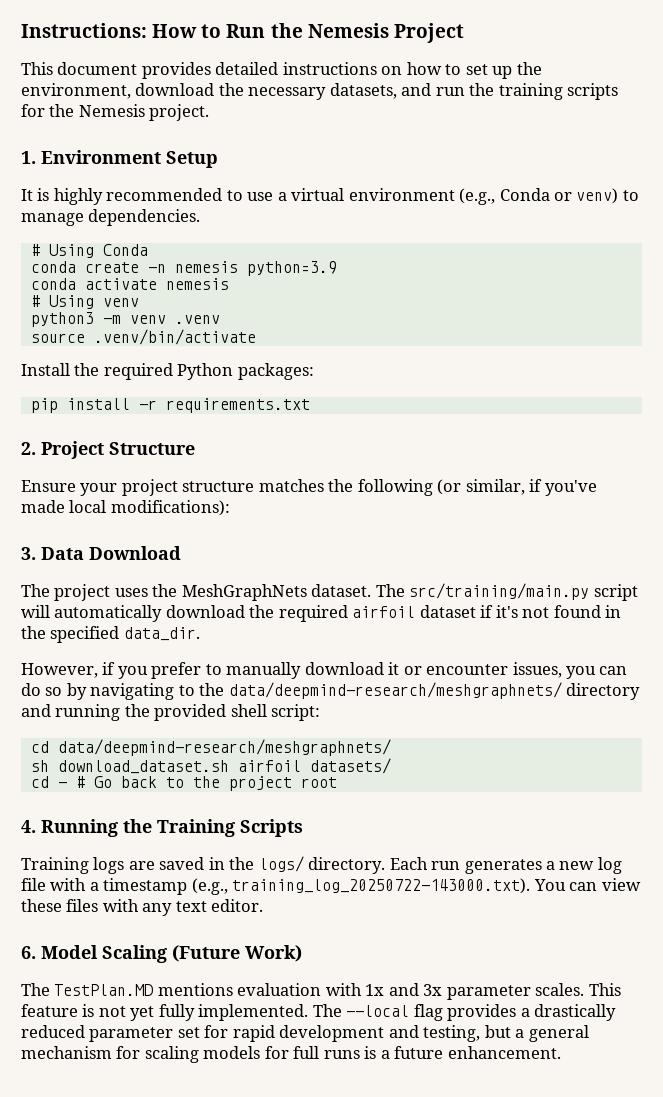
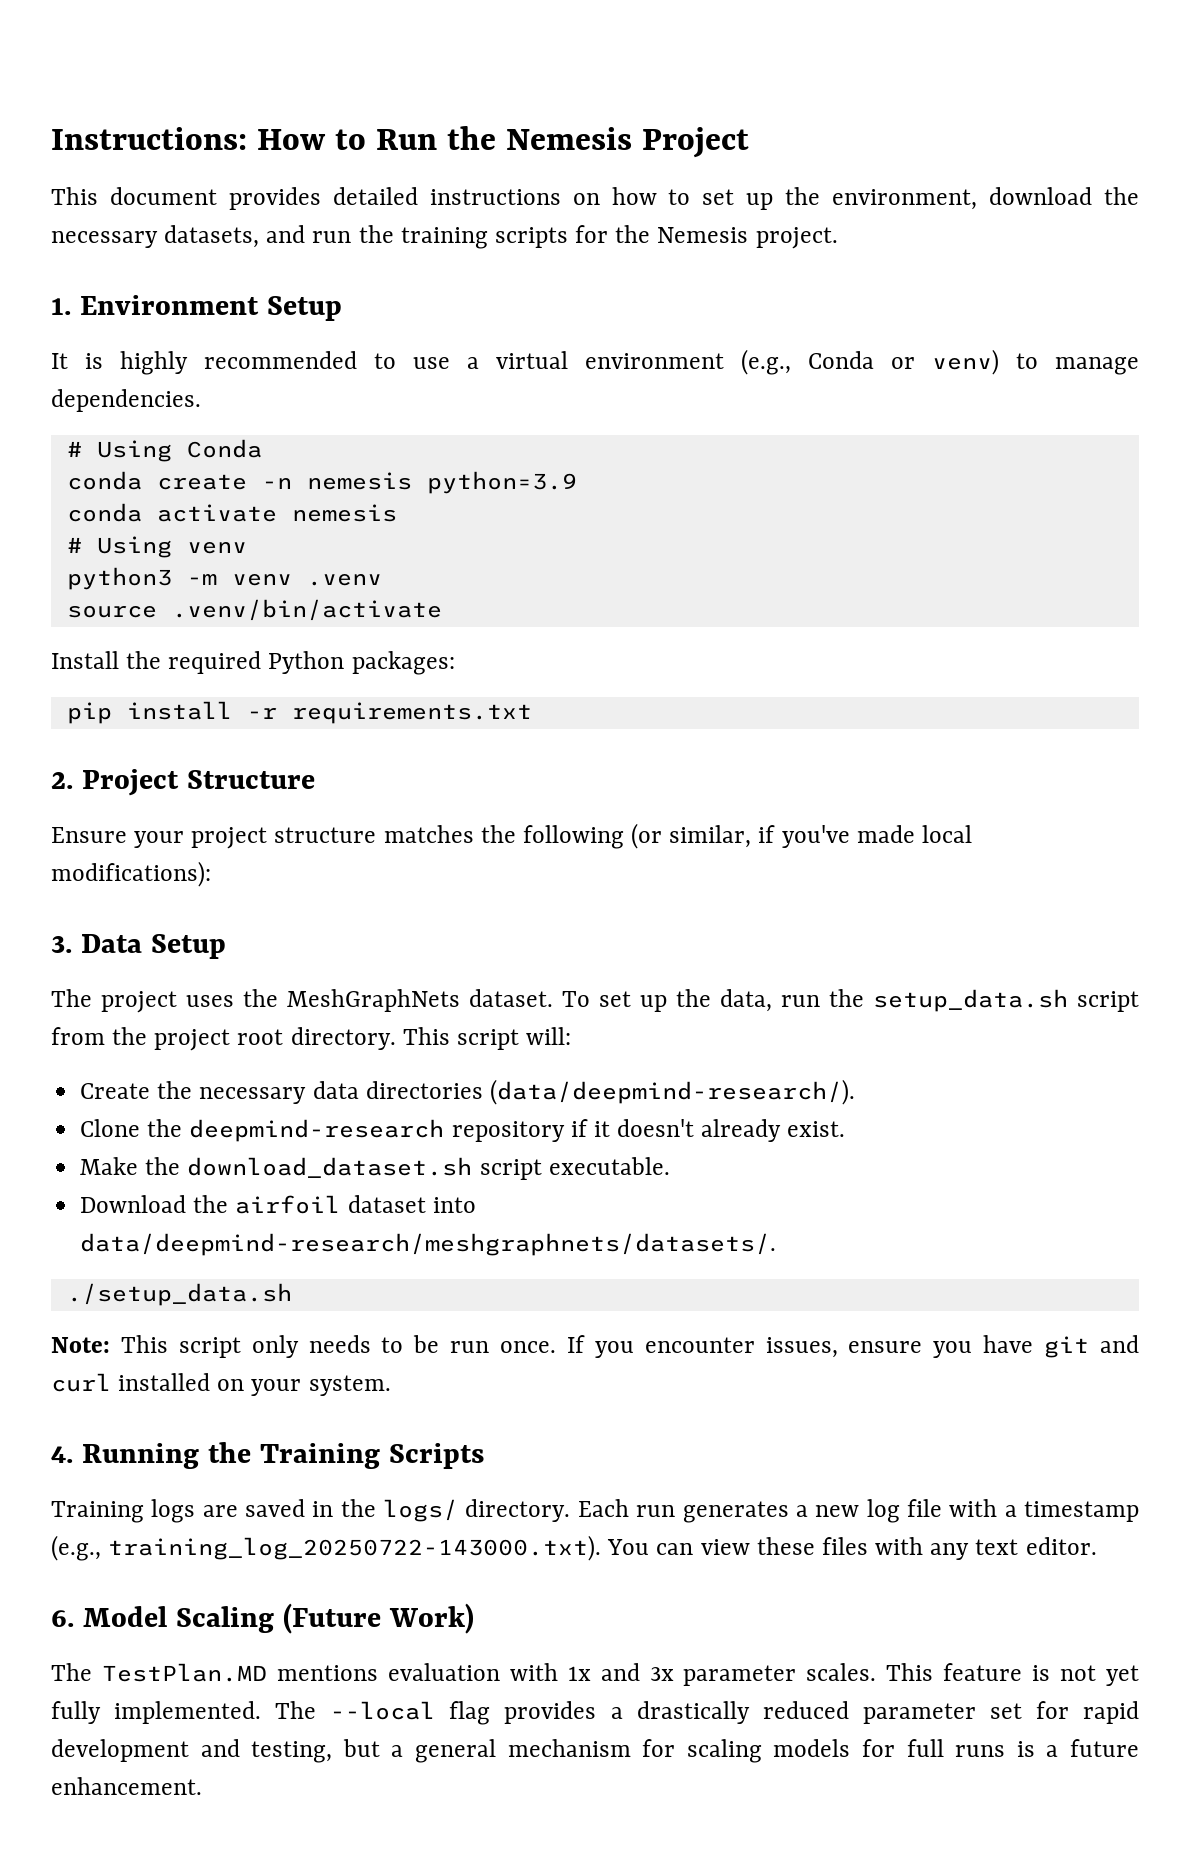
[89,546,181,560] Download -> [150,934,226,959] Setup
[375,583,638,601] [21,605,622,622] [21,626,200,643] [21,662,628,679] [21,682,641,700] [21,704,321,721] [30,739,391,756] [30,758,391,774] [30,776,337,791] The src/training/main.py script will automatically download the required airfoil dataset if it's not found in the specified data_dir. // However, if you prefer to manually download it or encounter issues, you can do so by navigating to the data/deepmind-research/meshgraphnets/ directory and running the provided shell script: // cd data/deepmind-research/meshgraphnets/ // sh download_dataset.sh airfoil datasets/ // cd - # Go back to the project root -> [562,989,1139,1012] [51,1027,572,1051] [80,1079,855,1105] [80,1119,846,1142] [80,1157,670,1180] [80,1195,476,1214] [80,1233,777,1256] [66,1283,292,1306] [51,1335,1139,1358] [51,1373,391,1396] To set up the data, run the setup_data.sh script from the project root directory. This script will: // Create the necessary data directories (data/deepmind-research/). // Clone the deepmind-research repository if it doesn't already exist. // Make the download_dataset.sh script executable. // Download the airfoil dataset into data/deepmind-research/meshgraphnets/datasets/. // ./setup_data.sh // Note: This script only needs to be run once. If you encounter issues, ensure you have git and curl installed on your system.

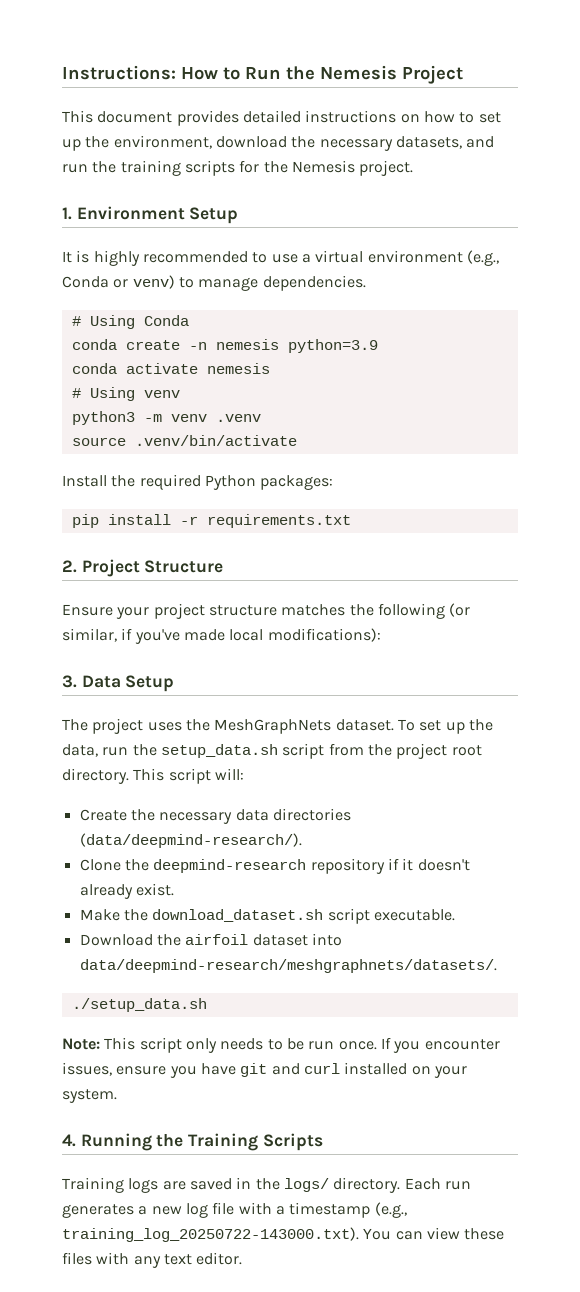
[51,1603,474,1634] [51,1663,1139,1686] [51,1701,1139,1725] [51,1739,1140,1763] [51,1777,202,1795] // 6. Model Scaling (Future Work) // The TestPlan.MD mentions evaluation with 1x and 3x parameter scales. This feature is not yet fully implemented. The --local flag provides a drastically reduced parameter set for rapid development and testing, but a general mechanism for scaling models for full runs is a future enhancement. -> (243, 1258) none

